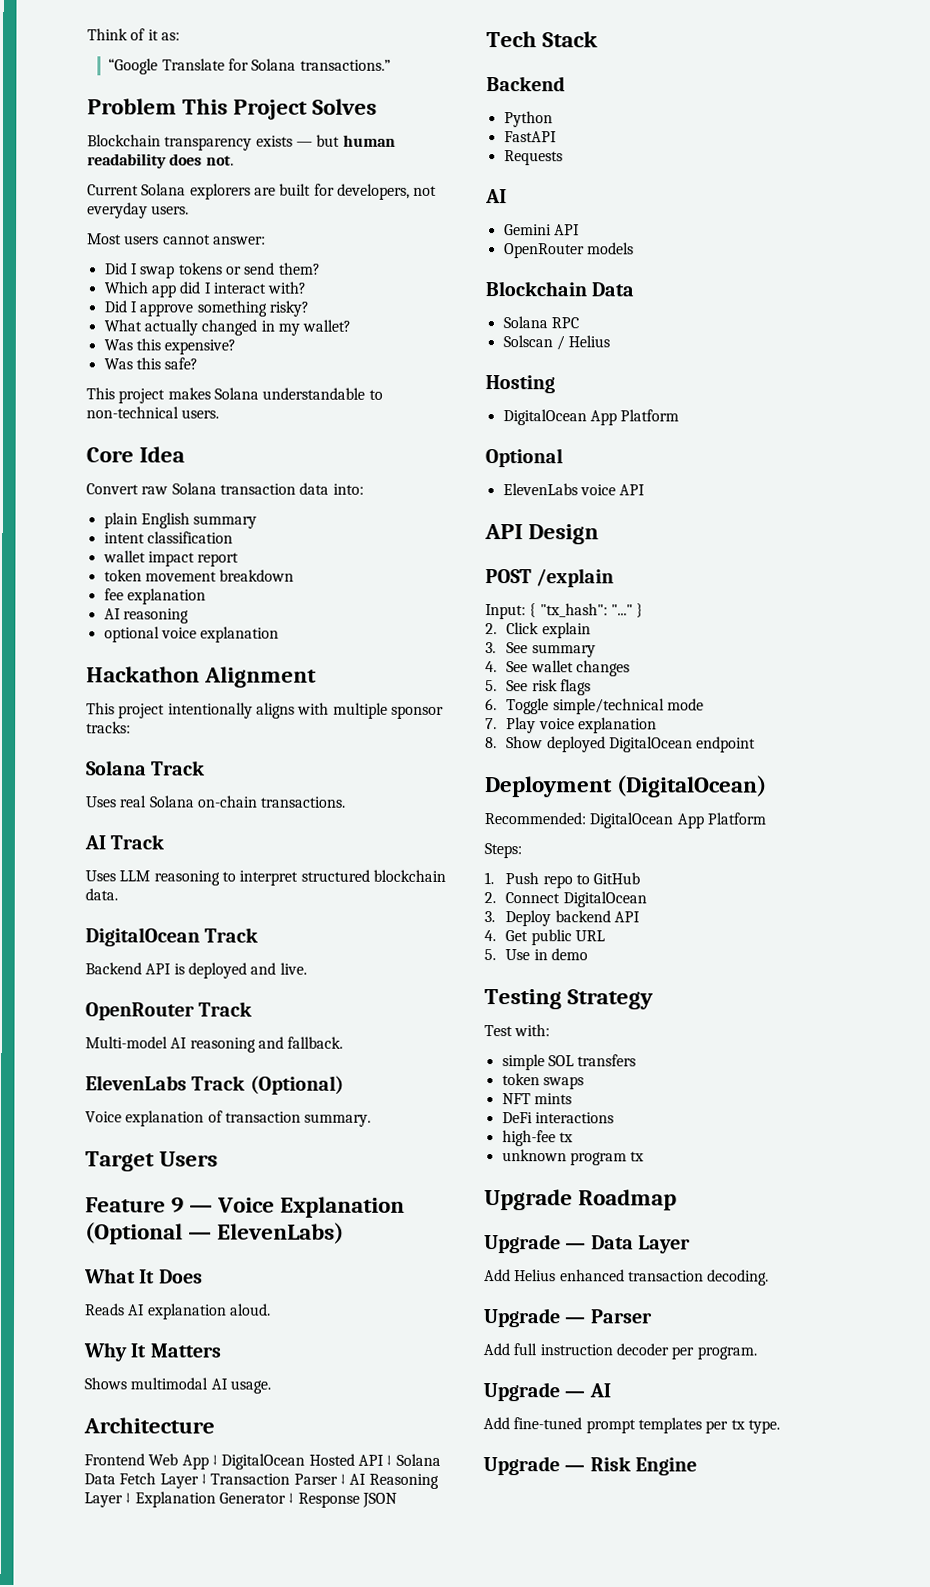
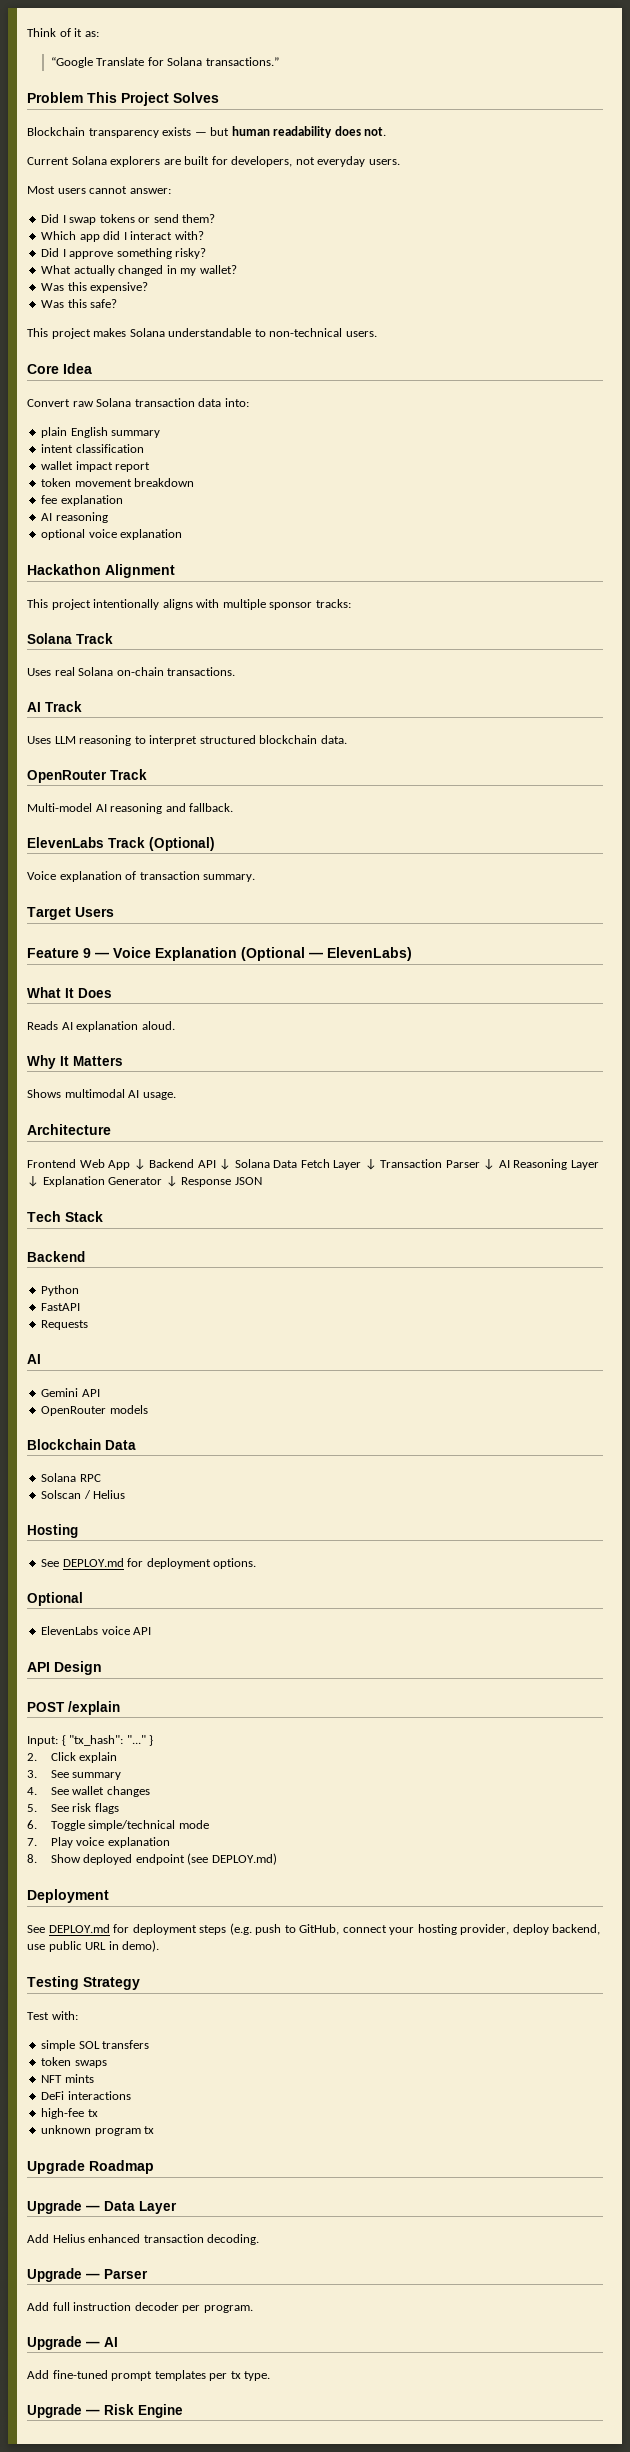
[85,927,259,947] [85,962,307,979] // DigitalOcean Track // Backend API is deployed and live. -> (347, 739) none
[221,1453,355,1470] DigitalOcean Hosted -> [149,1159,195,1168] Backend
[502,409,680,426] DigitalOcean App Platform -> [41,1558,257,1569] See DEPLOY.md for deployment options.
[609,736,694,753] DigitalOcean -> (133, 1859) none
(757, 744) none -> [187,1853,277,1865] (see DEPLOY.md)
[616,775,768,798] [484,812,766,829] [484,843,522,859] [484,872,641,889] [484,891,647,908] [484,910,641,927] [484,929,606,946] [484,948,589,961] (DigitalOcean) // Recommended: DigitalOcean App Platform // Steps: // 1. Push repo to GitHub // 2. Connect DigitalOcean // 3. Deploy backend API // 4. Get public URL // 5. Use in demo -> [27,1923,601,1935] [27,1940,160,1952] // See DEPLOY.md for deployment steps (e.g. push to GitHub, connect your hosting provider, deploy backend, use public URL in demo).

